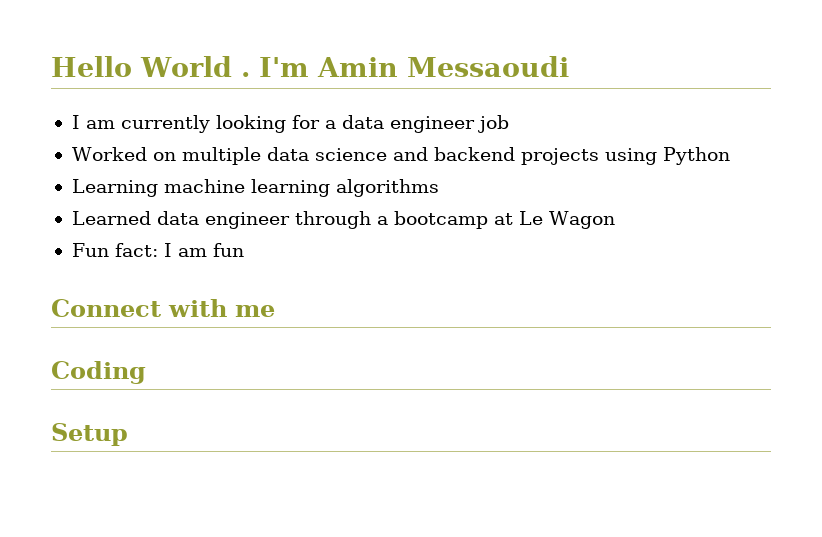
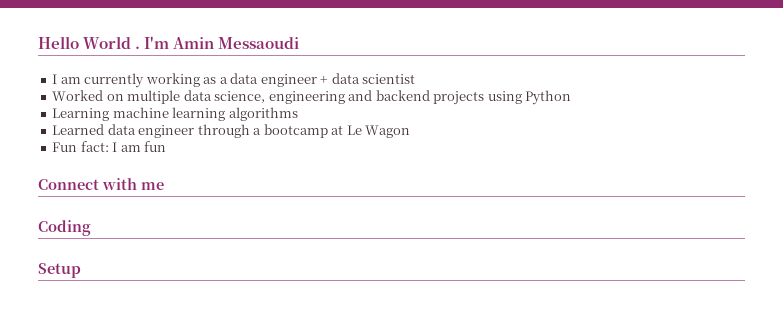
[215,115,320,133] looking for -> [145,73,217,87] working as
[477,115,509,133] job -> [320,73,416,84] + data scientist
[314,148,387,161] science -> [214,91,345,104] science, engineering

